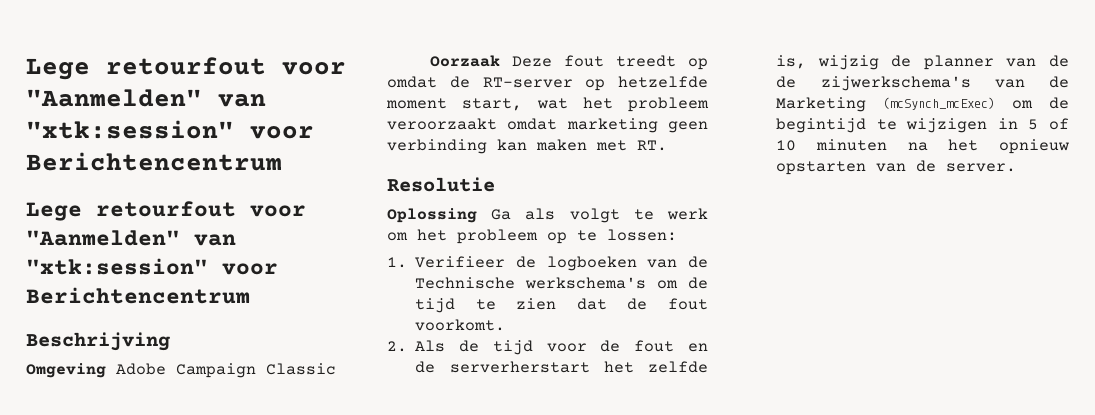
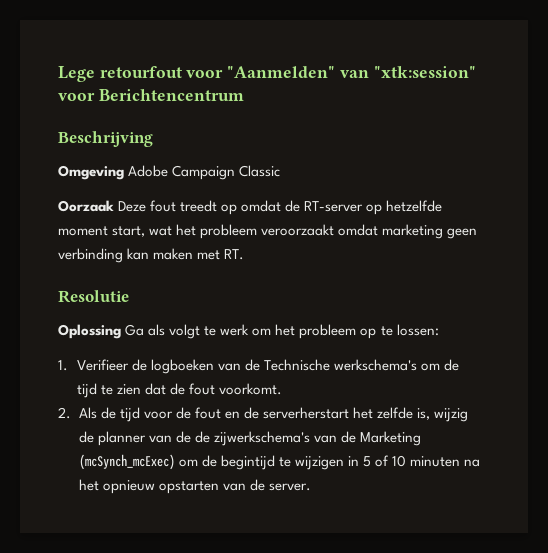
[26,57,346,80] [26,89,266,107] [26,120,314,139] [26,152,282,171] [26,201,306,221] [26,230,236,246] [26,258,278,275] [26,287,250,304] Lege retourfout voor "Aanmelden" van "xtk:session" voor Berichtencentrum // Lege retourfout voor "Aanmelden" van "xtk:session" voor Berichtencentrum -> [58,66,476,82] [58,89,244,101] Lege retourfout voor "Aanmelden" van "xtk:session" voor Berichtencentrum

